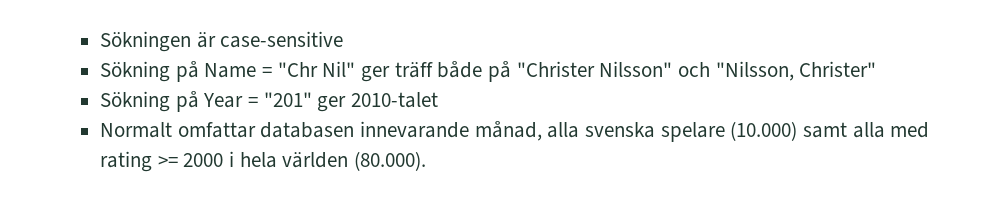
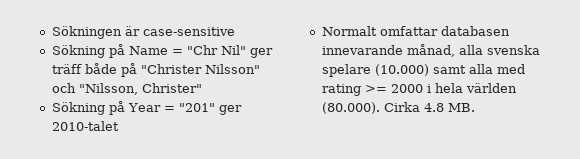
(427, 161) none -> [383,102,475,112] Cirka 4.8 MB.

